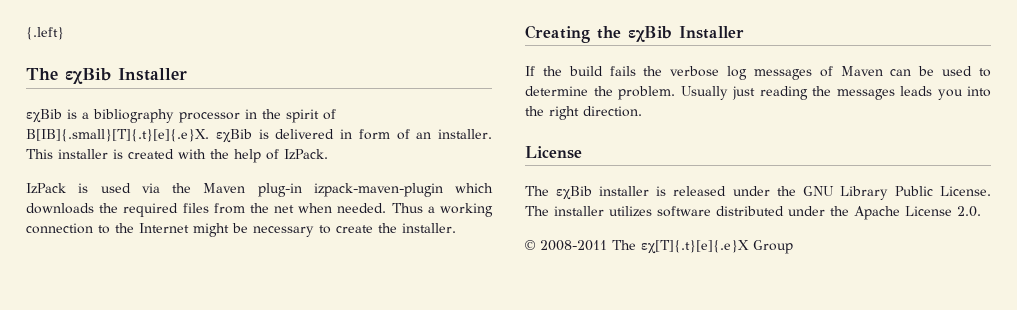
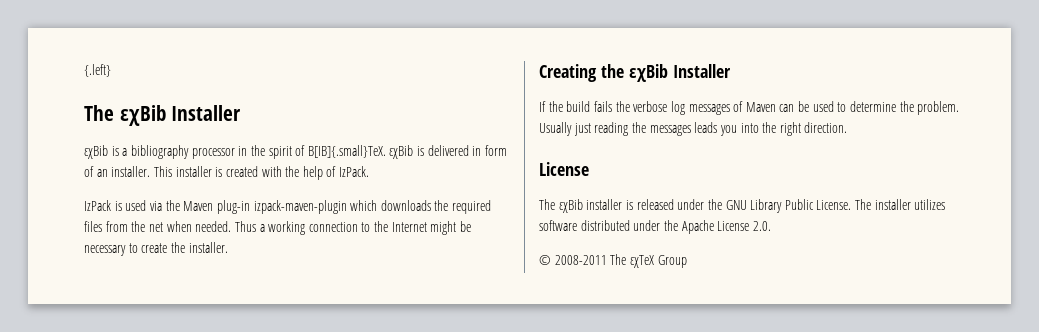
[26,129,209,142] B[IB]{.small}[T]{.t}[e]{.e}X. -> [307,145,386,158] B[IB]{.small}TeX.
[641,240,749,254] εχ[T]{.t}[e]{.e}X -> [629,255,654,268] εχTeX

